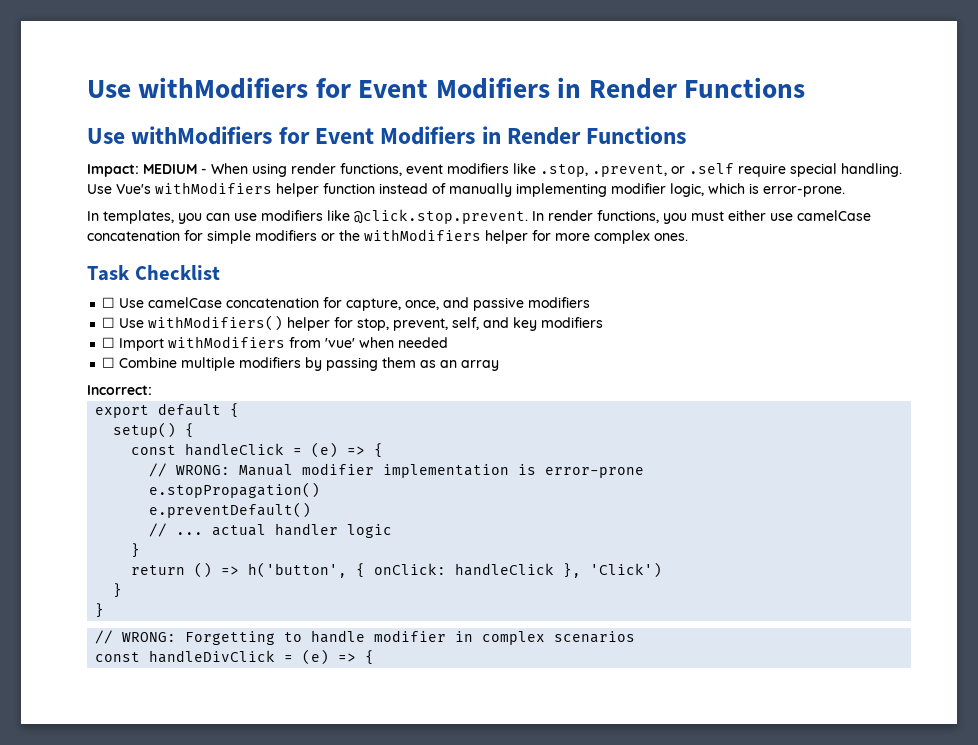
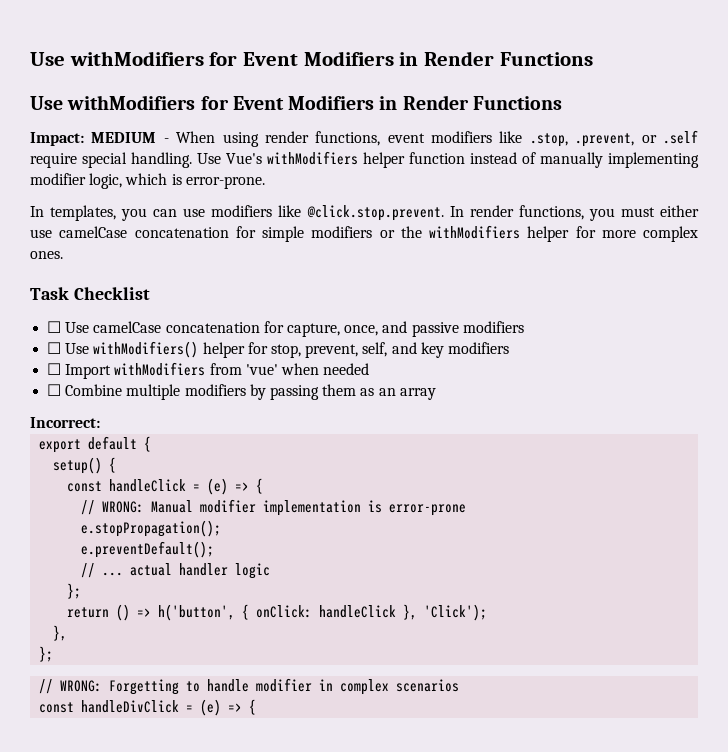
[149,482,321,498] [149,502,312,518] e.stopPropagation() // e.preventDefault() -> [81,520,222,537] [81,541,215,558] e.stopPropagation(); // e.preventDefault();
[131,543,141,558] } -> [67,583,82,599] };
[590,562,663,578] [113,583,123,598] [95,603,105,618] 'Click') // } // } -> [424,604,488,621] [53,625,68,641] [39,646,54,662] 'Click'); // }, // };

